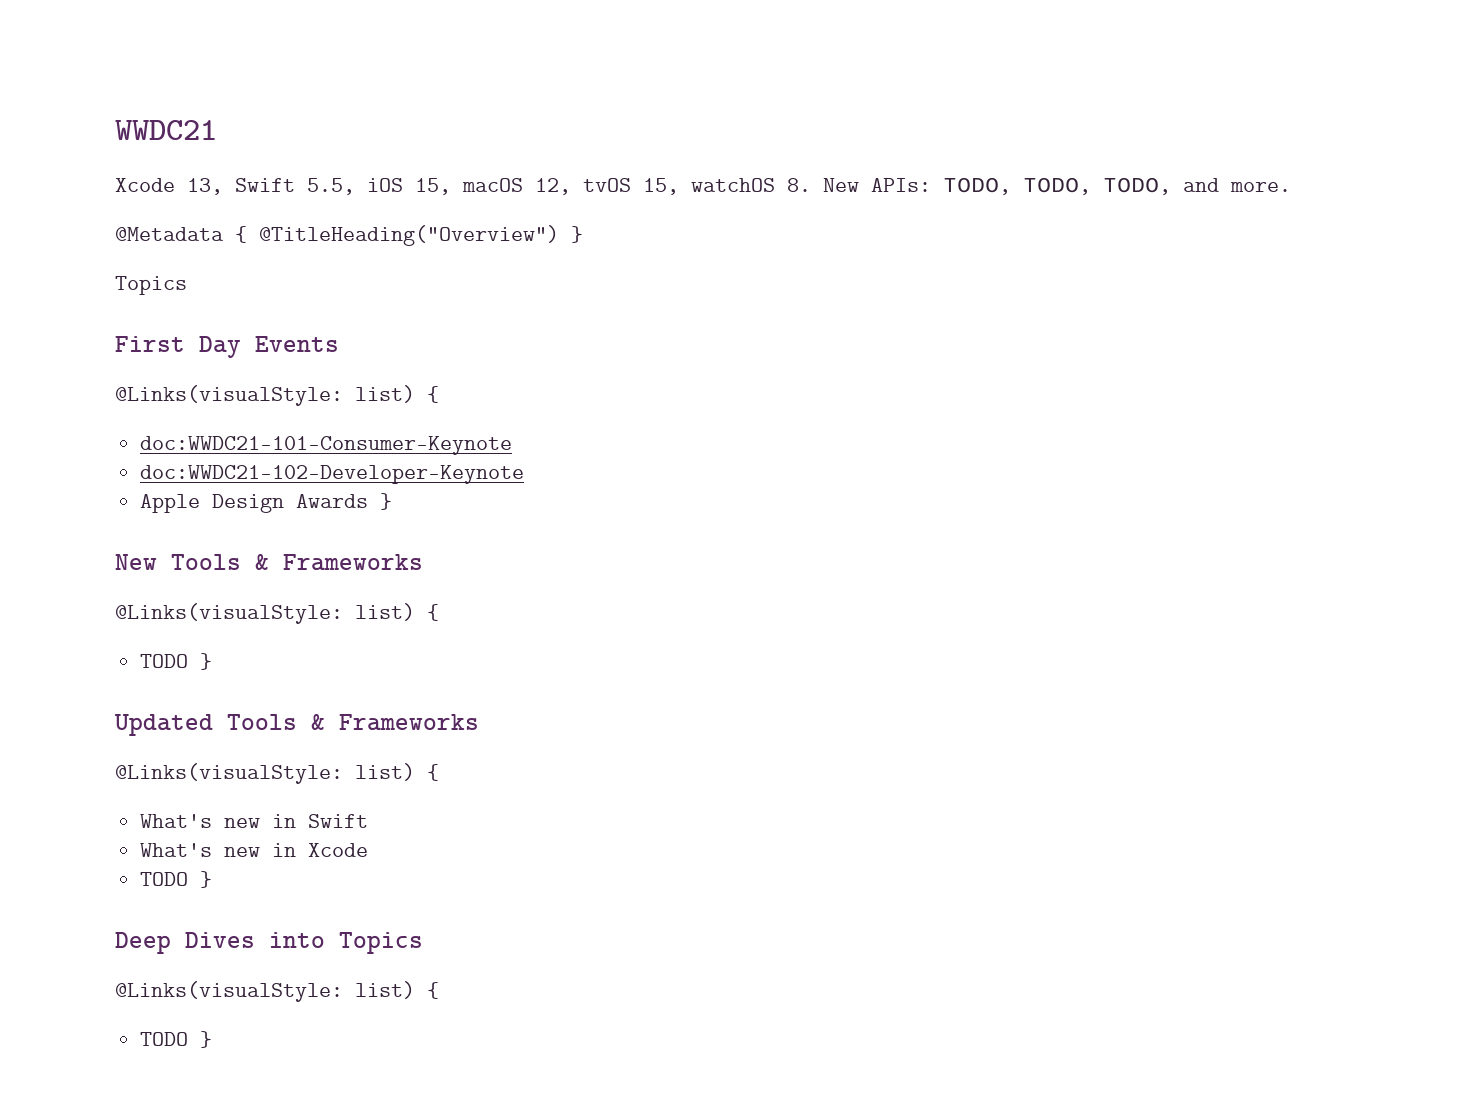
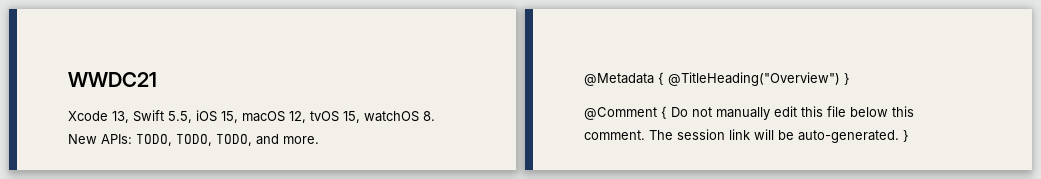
[115,276,187,295] [115,336,339,358] [115,385,439,406] [140,436,513,455] [140,465,525,484] [140,493,393,513] [115,554,423,571] [115,603,439,624] [140,653,213,670] [114,714,479,736] [115,763,439,784] [140,814,369,828] [140,843,369,857] [140,871,213,888] [115,932,423,954] [115,981,439,1002] [140,1032,189,1046] Topics // First Day Events // @Links(visualStyle: list) { // doc:WWDC21-101-Consumer-Keynote // doc:WWDC21-102-Developer-Keynote // Apple Design Awards } // New Tools & Frameworks // @Links(visualStyle: list) { // TODO } // Updated Tools & Frameworks // @Links(visualStyle: list) { // What's new in Swift // What's new in Xcode // TODO } // Deep Dives into Topics // @Links(visualStyle: list) { // TODO -> [584,106,914,120] [584,129,899,143] @Comment { Do not manually edit this file below this comment. The session link will be auto-generated.

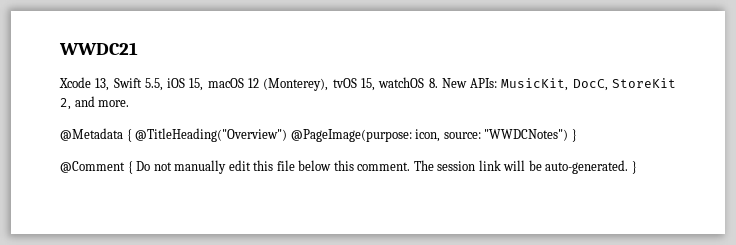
[289,111,306,123] 12, -> [248,78,329,91] 12 (Monterey),
[136,134,252,146] TODO, TODO, TODO, -> [501,78,676,91] [60,98,71,110] MusicKit, DocC, StoreKit 2,
(840, 79) none -> [290,129,569,142] @PageImage(purpose: icon, source: "WWDCNotes")

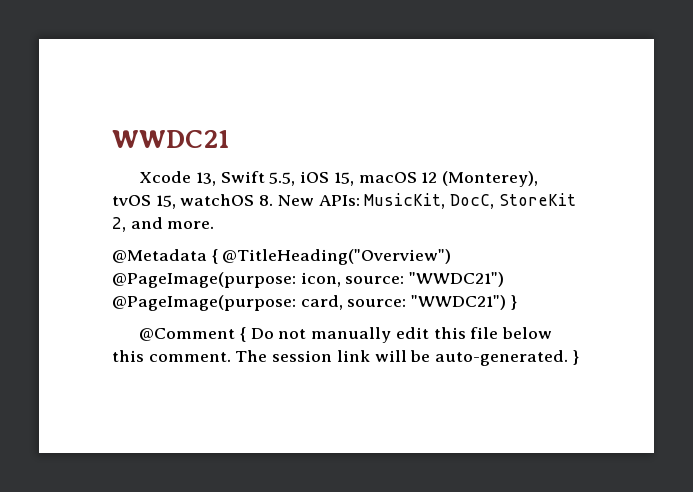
[484,129,569,141] "WWDCNotes") -> [409,272,505,287] [112,295,507,311] "WWDC21") @PageImage(purpose: card, source: "WWDC21")

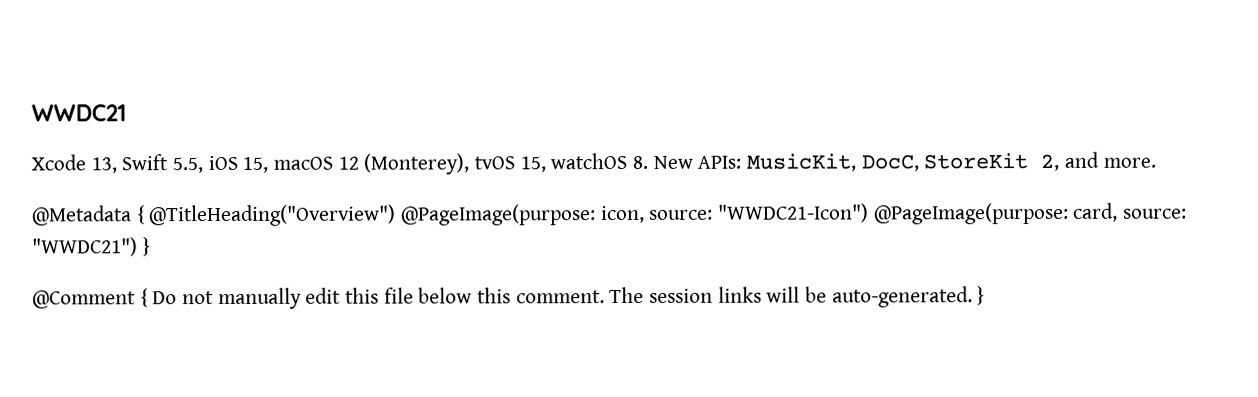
[409,272,505,287] "WWDC21") -> [718,203,870,223] "WWDC21-Icon")
[336,350,370,362] link -> [717,286,762,303] links

